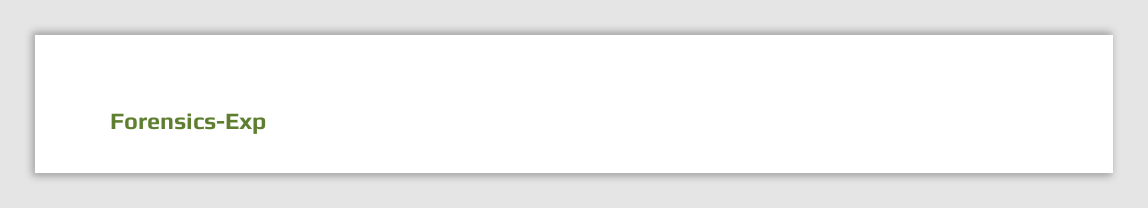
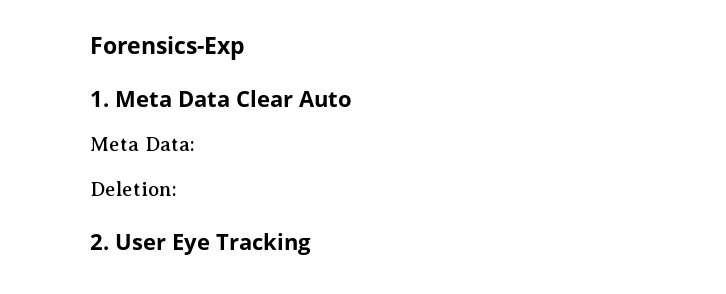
(266, 123) none -> [90,90,352,107] [90,137,195,151] [90,181,177,196] [90,233,311,255] // 1. Meta Data Clear Auto // Meta Data: // Deletion: // 2. User Eye Tracking

